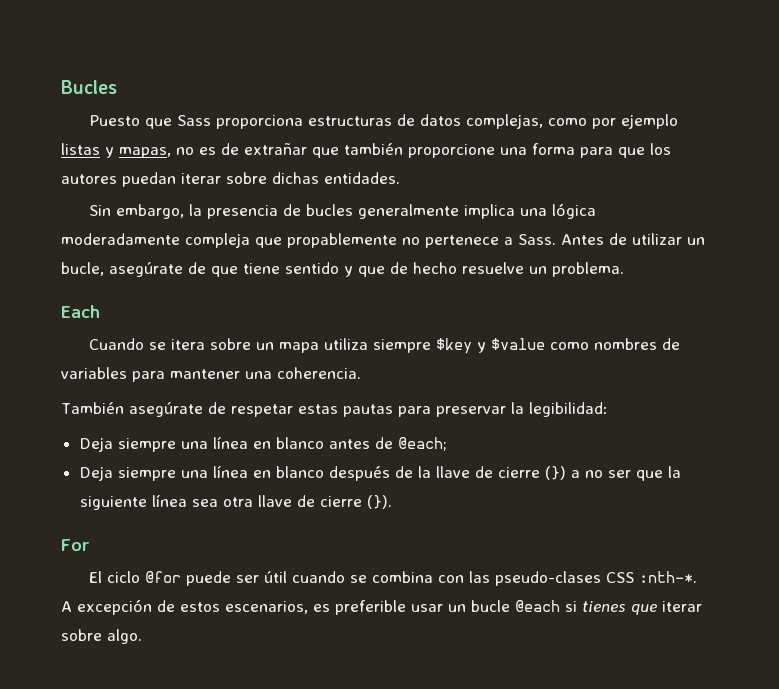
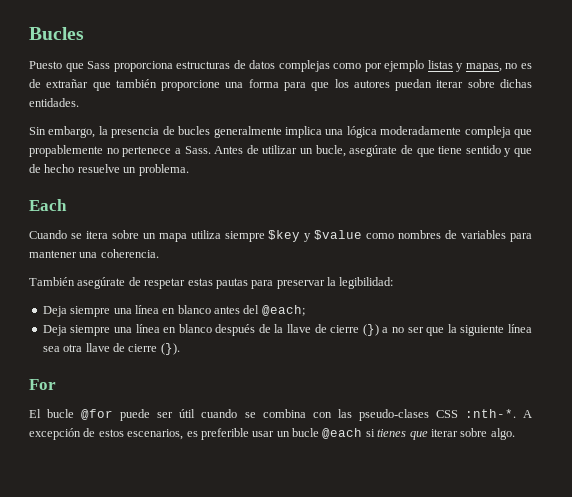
[465,114,543,129] complejas, -> [278,60,330,72] complejas
[374,437,393,449] de -> [243,305,260,314] del
[106,571,140,583] ciclo -> [47,409,75,418] bucle

